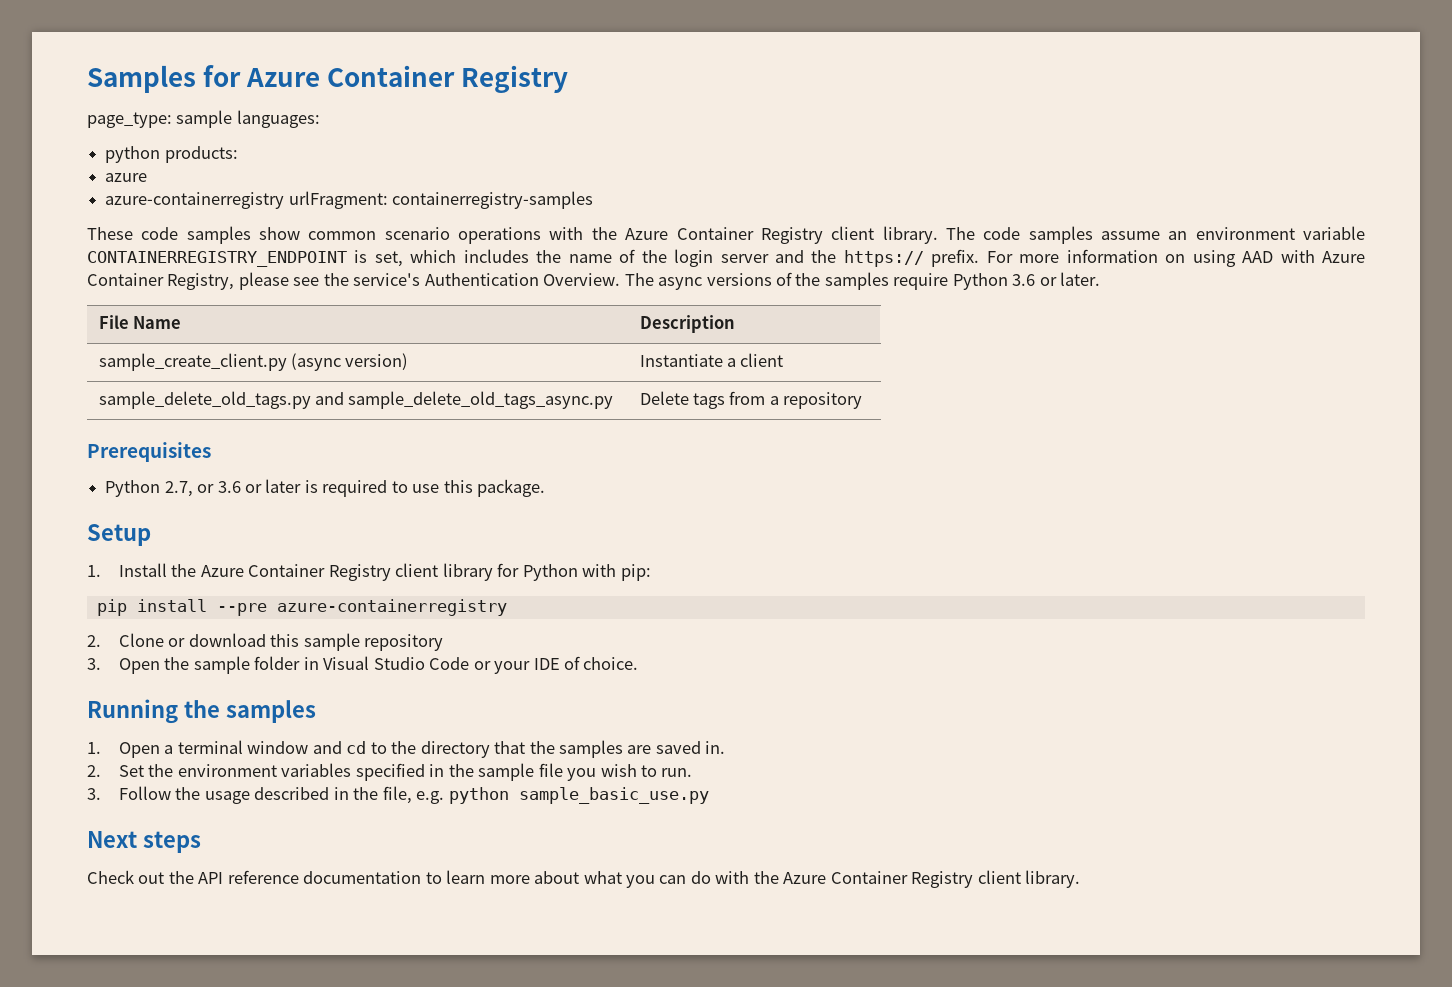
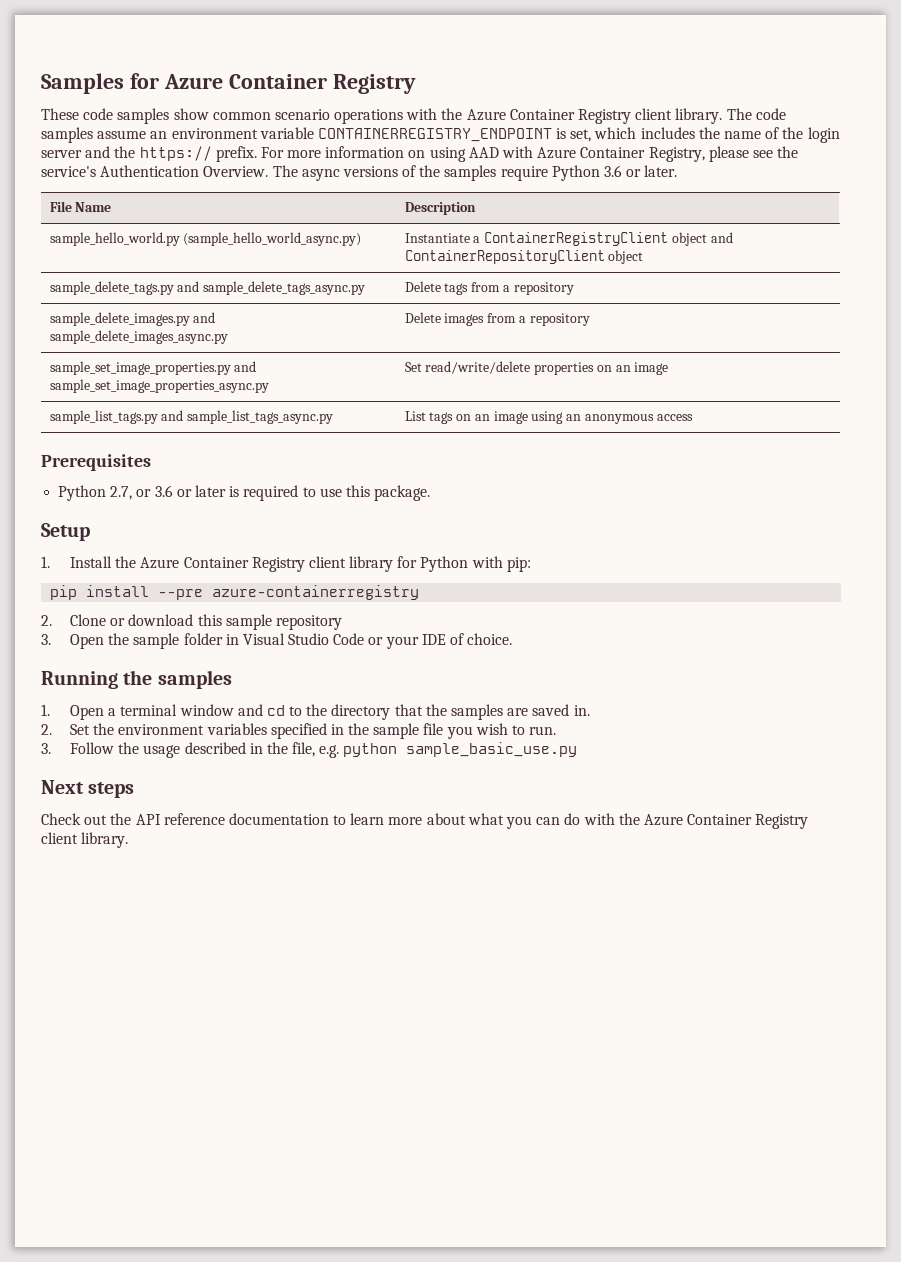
[87,110,320,128] [105,146,238,163] [105,173,148,182] [105,191,594,209] // page_type: sample languages: // python products: // azure // azure-containerregistry urlFragment: containerregistry-samples -> (416, 84) none
[98,353,409,371] sample_create_client.py (async version) -> [49,232,362,246] sample_hello_world.py (sample_hello_world_async.py)
[740,353,784,367] [98,391,614,409] client // sample_delete_old_tags.py and sample_delete_old_tags_async.py -> [484,232,733,246] [404,250,644,264] [49,281,366,295] ContainerRegistryClient object and ContainerRepositoryClient object // sample_delete_tags.py and sample_delete_tags_async.py
(863, 400) none -> [49,312,216,326] [49,330,228,344] [404,312,590,326] [49,361,257,375] [49,379,269,393] [404,361,669,375] [49,410,334,424] [404,411,693,424] // sample_delete_images.py and sample_delete_images_async.py | Delete images from a repository // sample_set_image_properties.py and sample_set_image_properties_async.py | Set read/write/delete properties on an image // sample_list_tags.py and sample_list_tags_async.py | List tags on an image using an anonymous access

